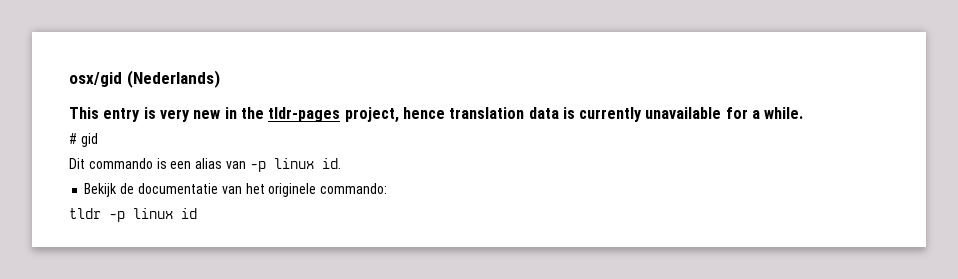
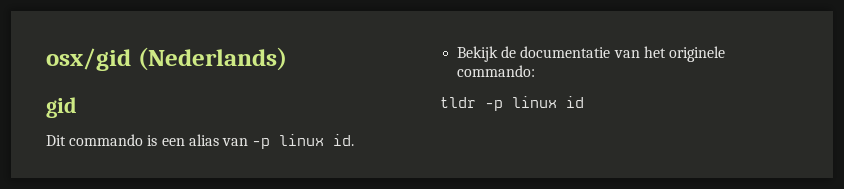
[69,107,804,123] [69,133,77,144] This entry is very new in the tldr-pages project, hence translation data is currently unavailable for a while. // # -> (287, 59) none

